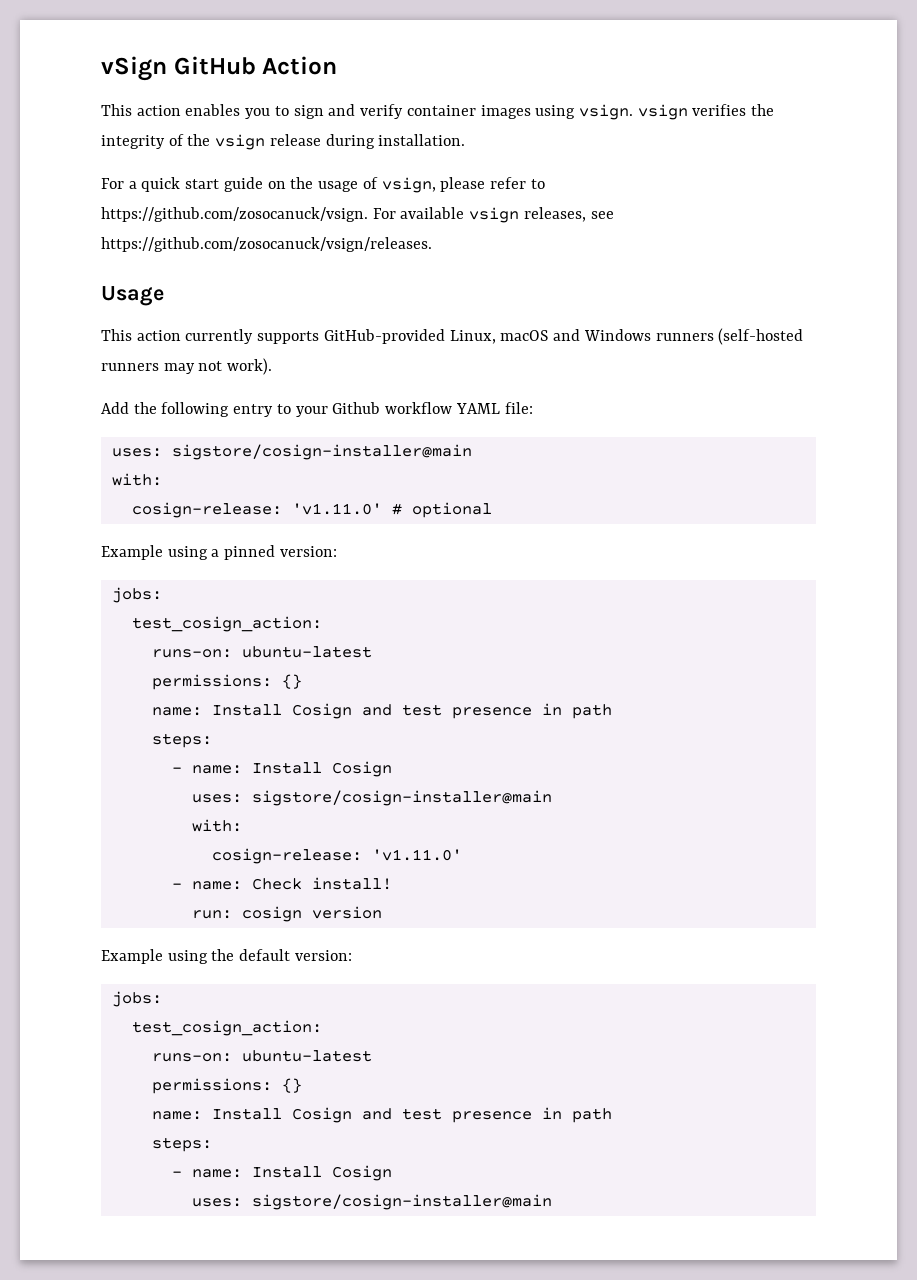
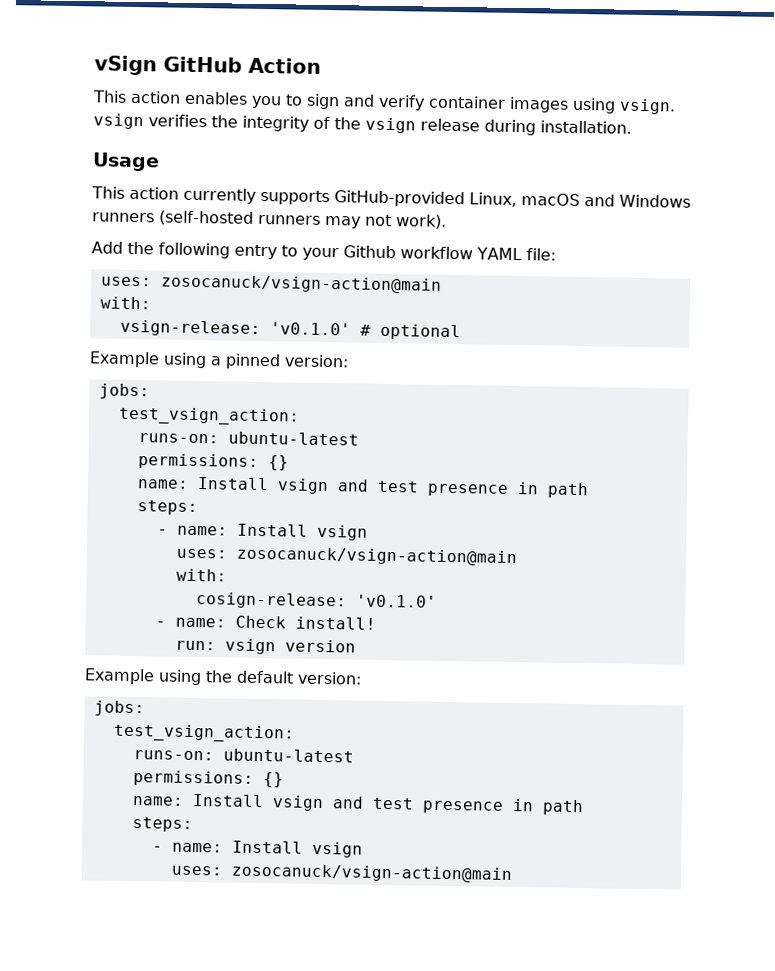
[101,177,545,193] [101,207,614,223] [101,237,432,252] // For a quick start guide on the usage of vsign, please refer to https://github.com/zosocanuck/vsign. For available vsign releases, see https://github.com/zosocanuck/vsign/releases. -> (632, 127) none
[171,444,472,460] [111,473,162,486] [131,502,382,518] sigstore/cosign-installer@main // with: // cosign-release: 'v1.11.0' -> [160,274,442,294] [99,296,151,310] [119,319,351,337] zosocanuck/vsign-action@main // with: // vsign-release: 'v0.1.0'
[131,616,322,632] [151,646,372,658] [151,674,302,690] [151,703,612,719] [151,733,212,748] [171,761,392,777] [191,790,552,806] [191,819,242,832] [211,848,462,864] test_cosign_action: // runs-on: ubuntu-latest // permissions: {} // name: Install Cosign and test presence in path // steps: // - name: Install Cosign // uses: sigstore/cosign-installer@main // with: // cosign-release: 'v1.11.0' -> [117,406,300,426] [137,431,359,446] [137,453,289,471] [136,477,589,499] [136,500,198,516] [156,523,368,541] [175,546,517,567] [175,568,227,582] [195,591,437,610] test_vsign_action: // runs-on: ubuntu-latest // permissions: {} // name: Install vsign and test presence in path // steps: // - name: Install vsign // uses: zosocanuck/vsign-action@main // with: // cosign-release: 'v0.1.0'
[241,906,302,922] cosign -> [224,638,276,655] vsign
[131,1020,322,1036] [151,1050,372,1062] [151,1078,302,1094] [151,1107,612,1123] [151,1137,212,1152] [171,1165,392,1181] [191,1194,552,1210] test_cosign_action: // runs-on: ubuntu-latest // permissions: {} // name: Install Cosign and test presence in path // steps: // - name: Install Cosign // uses: sigstore/cosign-installer@main -> [112,723,295,743] [132,748,354,763] [132,770,284,788] [131,793,584,816] [131,817,193,832] [151,840,363,858] [170,863,513,884] test_vsign_action: // runs-on: ubuntu-latest // permissions: {} // name: Install vsign and test presence in path // steps: // - name: Install vsign // uses: zosocanuck/vsign-action@main

